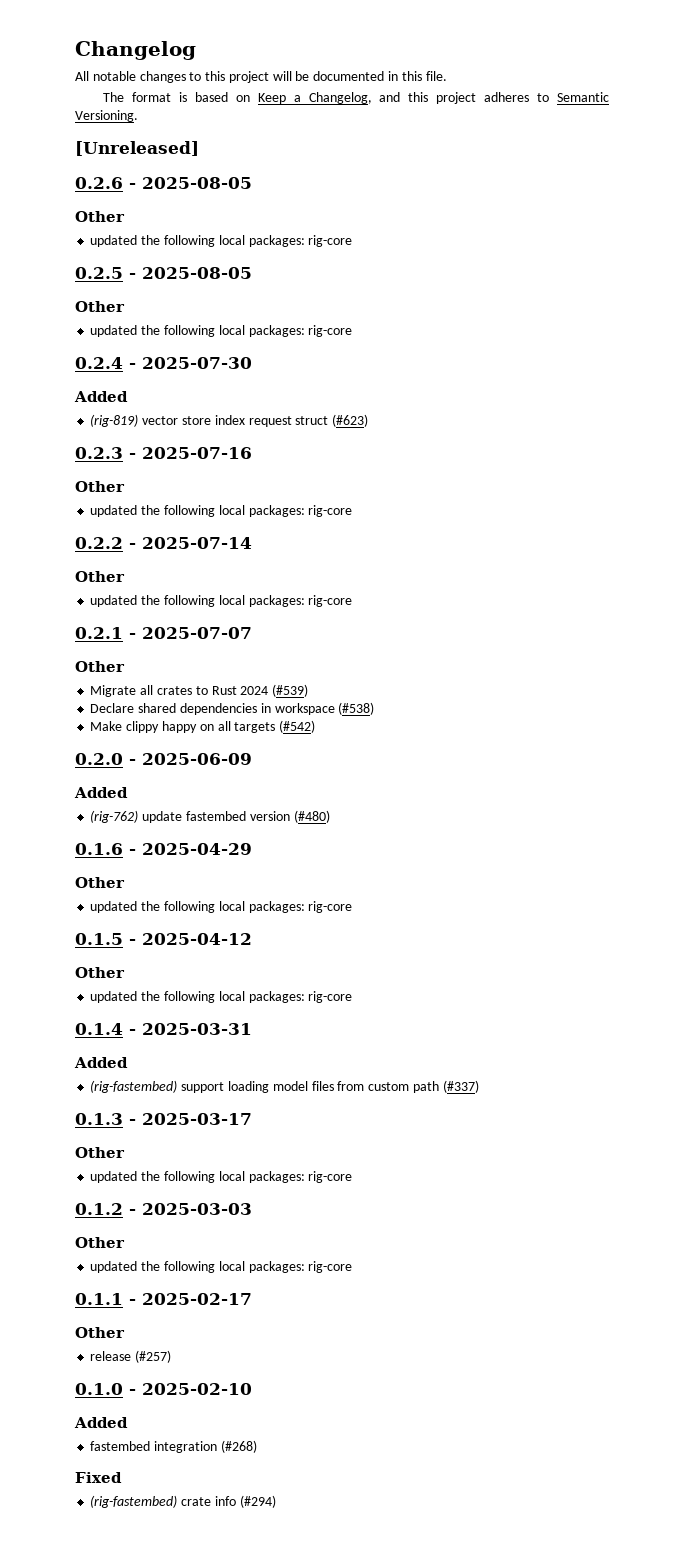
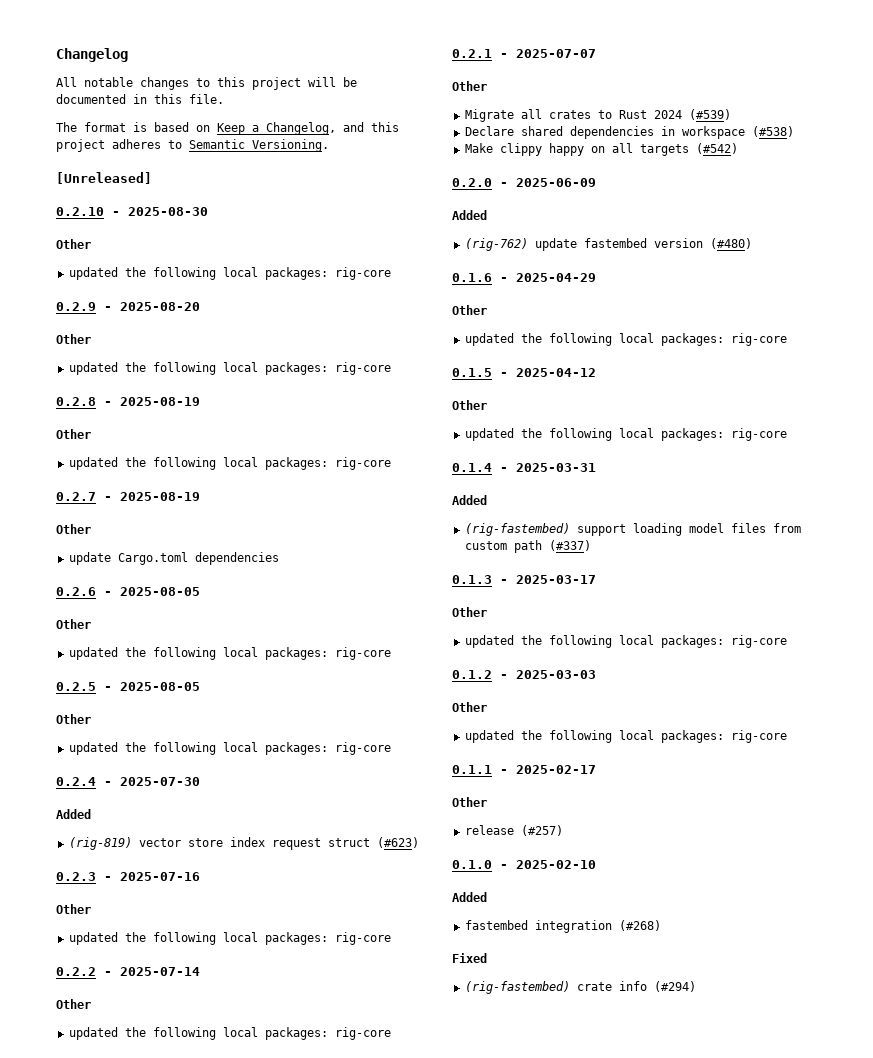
(199, 148) none -> [56,207,208,216] [56,239,91,249] [68,267,391,280] [56,302,200,311] [56,334,91,344] [68,362,391,375] [56,397,200,406] [56,429,91,439] [68,457,391,470] [56,492,200,501] [56,524,91,534] [68,552,279,565] // 0.2.10 - 2025-08-30 // Other // updated the following local packages: rig-core // 0.2.9 - 2025-08-20 // Other // updated the following local packages: rig-core // 0.2.8 - 2025-08-19 // Other // updated the following local packages: rig-core // 0.2.7 - 2025-08-19 // Other // update Cargo.toml dependencies

